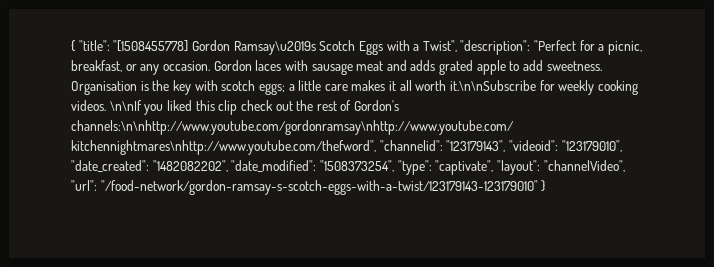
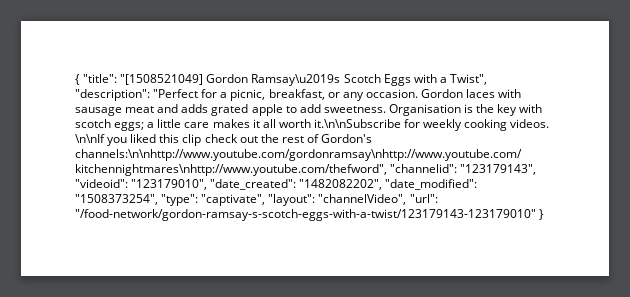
[113,40,189,52] "[1508455778] -> [120,74,204,85] "[1508521049]

